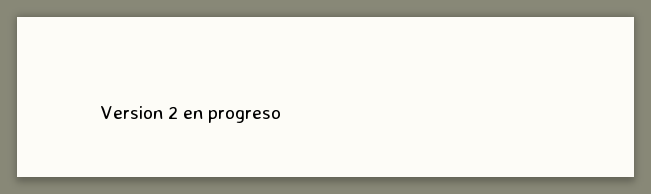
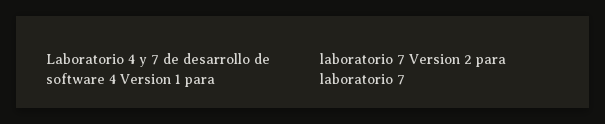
[101,106,282,123] Version 2 en progreso -> [46,53,270,67] [46,73,215,87] [320,53,506,67] [320,73,405,85] Laboratorio 4 y 7 de desarrollo de software 4 Version 1 para laboratorio 7 Version 2 para laboratorio 7

